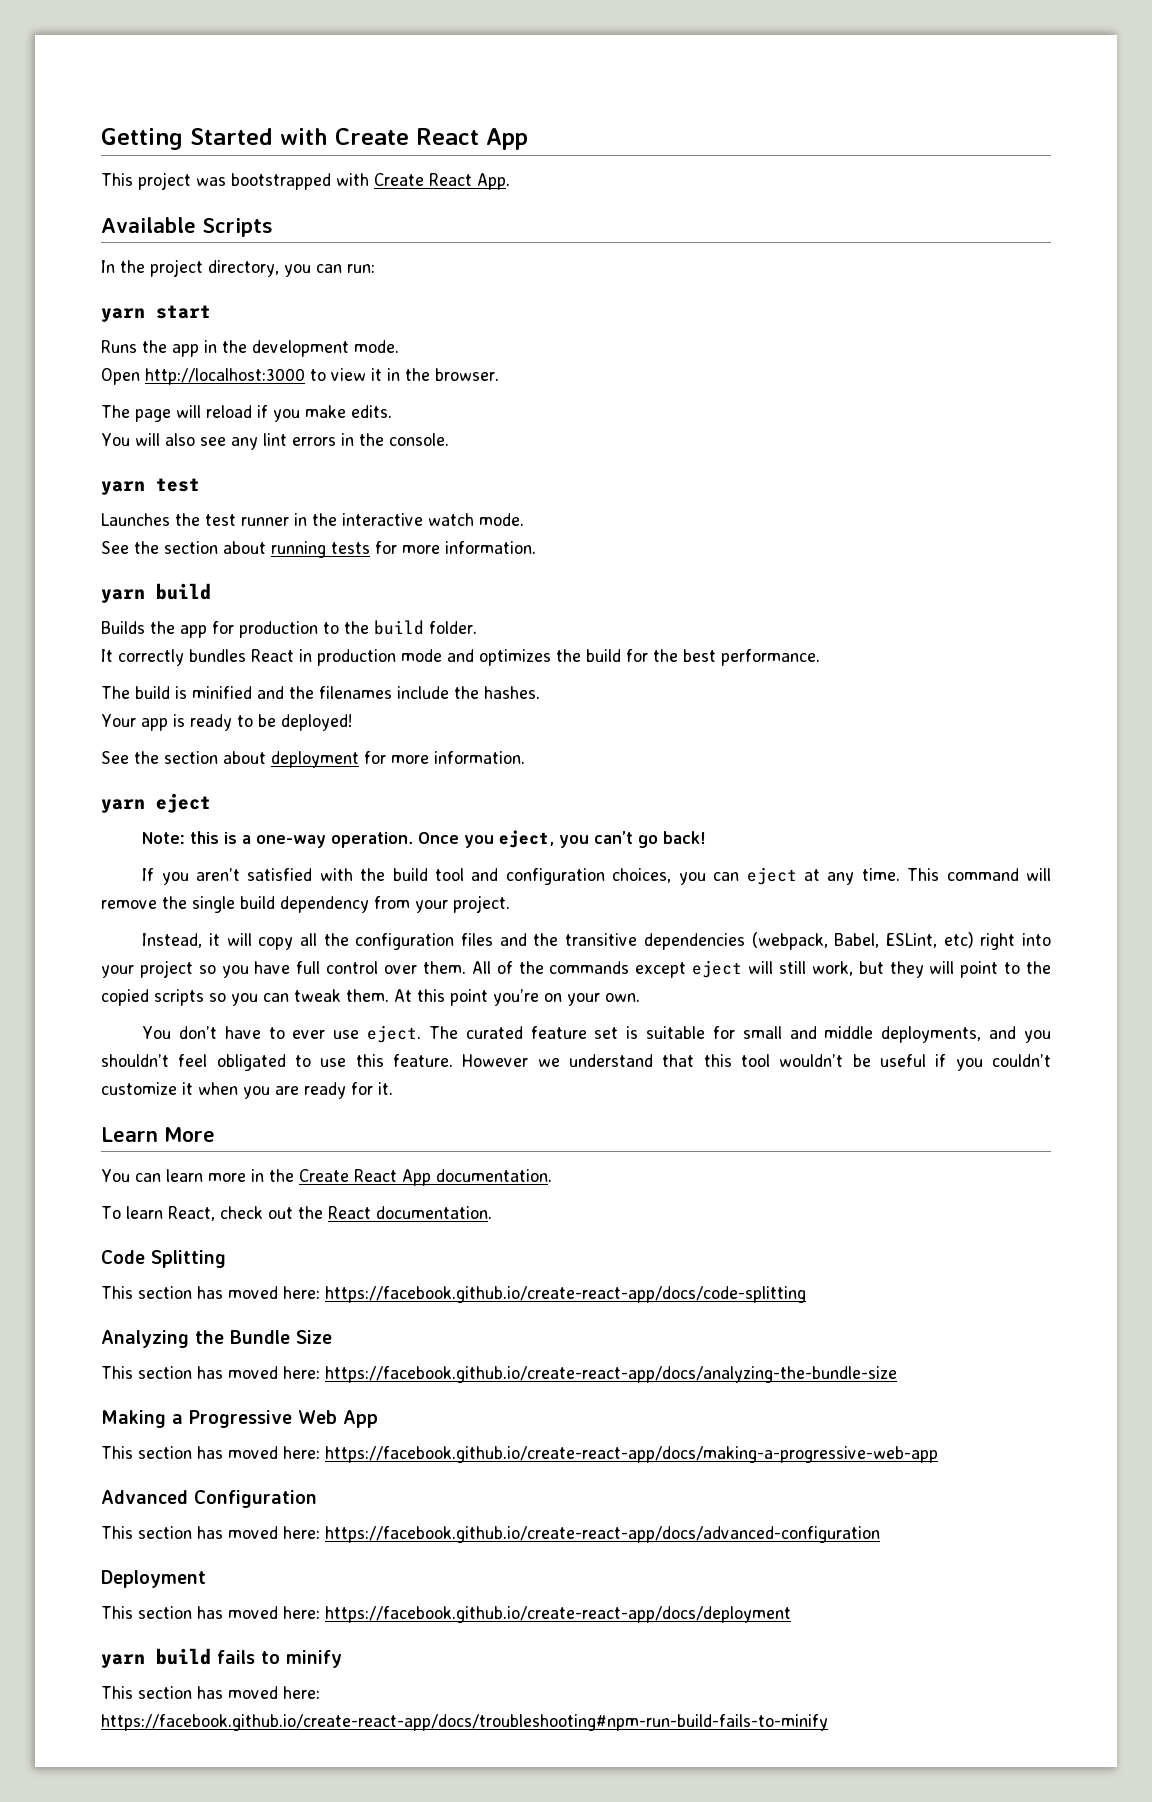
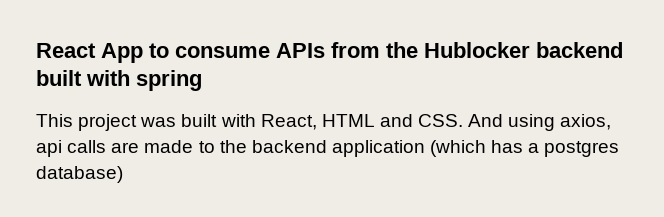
[101,128,528,150] [101,172,510,190] [101,217,273,237] [101,259,375,277] [101,305,211,322] [101,340,399,357] [101,368,499,385] [101,405,392,422] [101,433,449,450] [101,478,200,495] [101,513,524,526] [101,541,536,558] [101,583,211,603] [101,620,477,638] [101,649,820,666] [101,686,540,699] [101,714,352,731] [101,751,525,768] [101,793,211,813] [142,830,707,848] [142,867,1051,885] [101,895,510,913] [142,932,1052,950] [101,960,1051,978] [101,989,640,1006] [142,1025,1051,1043] [101,1054,1052,1071] [101,1082,393,1099] [101,1127,215,1142] [101,1169,552,1186] [101,1206,492,1221] [101,1250,226,1268] [101,1286,806,1303] [101,1330,332,1348] [101,1366,897,1383] [101,1410,378,1428] [101,1446,938,1463] [101,1490,317,1508] [101,1526,880,1543] [101,1570,206,1588] [101,1606,791,1623] [101,1648,342,1668] [101,1686,320,1699] [101,1714,828,1731] Getting Started with Create React App // This project was bootstrapped with Create React App. // Available Scripts // In the project directory, you can run: // yarn start // Runs the app in the development mode. // Open http://localhost:3000 to view it in the browser. // The page will reload if you make edits. // You will also see any lint errors in the console. // yarn test // Launches the test runner in the interactive watch mode. // See the section about running tests for more information. // yarn build // Builds the app for production to the build folder. // It correctly bundles React in production mode and optimizes the build for the best performance. // The build is minified and the filenames include the hashes. // Your app is ready to be deployed! // See the section about deployment for more information. // yarn eject // Note: this is a one-way operation. Once you eject, you can’t go back! // If you aren’t satisfied with the build tool and configuration choices, you can eject at any time. This command will remove the single build dependency from your project. // Instead, it will copy all the configuration files and the transitive dependencies (webpack, Babel, ESLint, etc) right into your project so you have full control over them. All of the commands except eject will still work, but they will point to the copied scripts so you can tweak them. At this point you’re on your own. // You don’t have to ever use eject. The curated feature set is suitable for small and middle deployments, and you shouldn’t feel obligated to use this feature. However we understand that this tool wouldn’t be useful if you couldn’t customize it when you are ready for it. // Learn More // You can learn more in the Create React App documentation. // To learn React, check out the React documentation. // Code Splitting // This section has moved here: https://facebook.github.io/create-react-app/docs/code-splitting // Analyzing the Bundle Size // This section has moved here: https://facebook.github.io/create-react-app/docs/analyzing-the-bundle-size // Making a Progressive Web App // This section has moved here: https://facebook.github.io/create-react-app/docs/making-a-progressive-web-app // Advanced Configuration // This section has moved here: https://facebook.github.io/create-react-app/docs/advanced-configuration // Deployment // This section has moved here: https://facebook.github.io/create-react-app/docs/deployment // yarn build fails to minify // This section has moved here: https://facebook.github.io/create-react-app/docs/troubleshooting#npm-run-build-fails-to-minify -> [36,42,623,63] [36,70,202,91] [36,114,612,131] [36,140,620,157] [36,166,123,183] React App to consume APIs from the Hublocker backend built with spring // This project was built with React, HTML and CSS. And using axios, api calls are made to the backend application (which has a postgres database)

